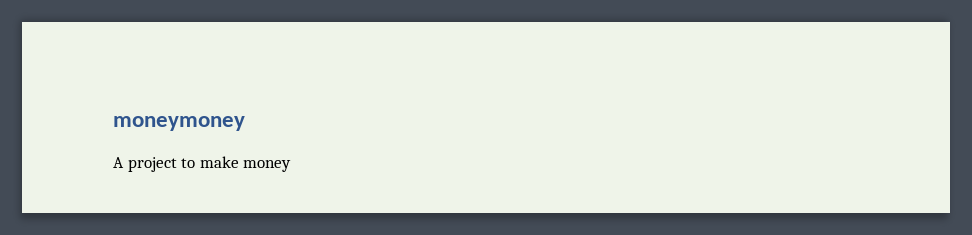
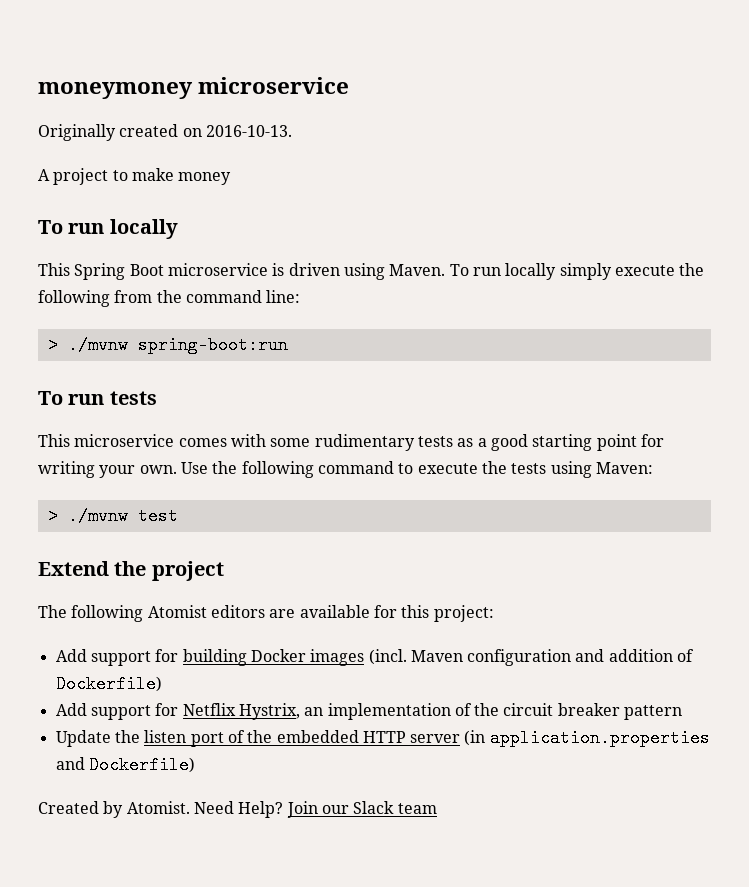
(245, 123) none -> [198,77,350,94] [38,124,292,141] microservice // Originally created on 2016-10-13.
(292, 166) none -> [38,219,178,239] [38,263,705,280] [38,290,301,307] [47,336,288,354] [38,391,157,405] [38,434,664,451] [38,461,653,478] [47,507,178,525] [38,561,224,581] [38,605,494,622] [55,649,695,666] [55,675,162,693] [55,703,683,720] [55,729,710,747] [55,756,195,774] [38,801,437,818] // To run locally // This Spring Boot microservice is driven using Maven. To run locally simply execute the following from the command line: // > ./mvnw spring-boot:run // To run tests // This microservice comes with some rudimentary tests as a good starting point for writing your own. Use the following command to execute the tests using Maven: // > ./mvnw test // Extend the project // The following Atomist editors are available for this project: // Add support for building Docker images (incl. Maven configuration and addition of Dockerfile) // Add support for Netflix Hystrix, an implementation of the circuit breaker pattern // Update the listen port of the embedded HTTP server (in application.properties and Dockerfile) // Created by Atomist. Need Help? Join our Slack team

